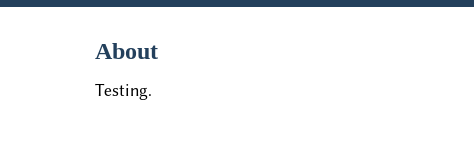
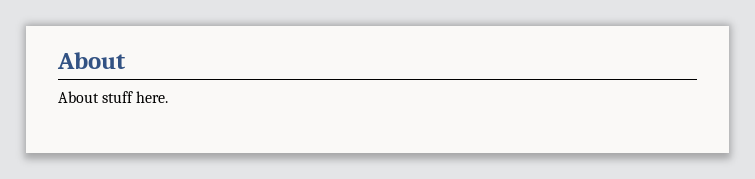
[95,83,152,100] Testing. -> [58,91,169,103] About stuff here.

